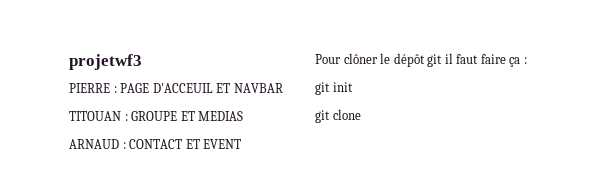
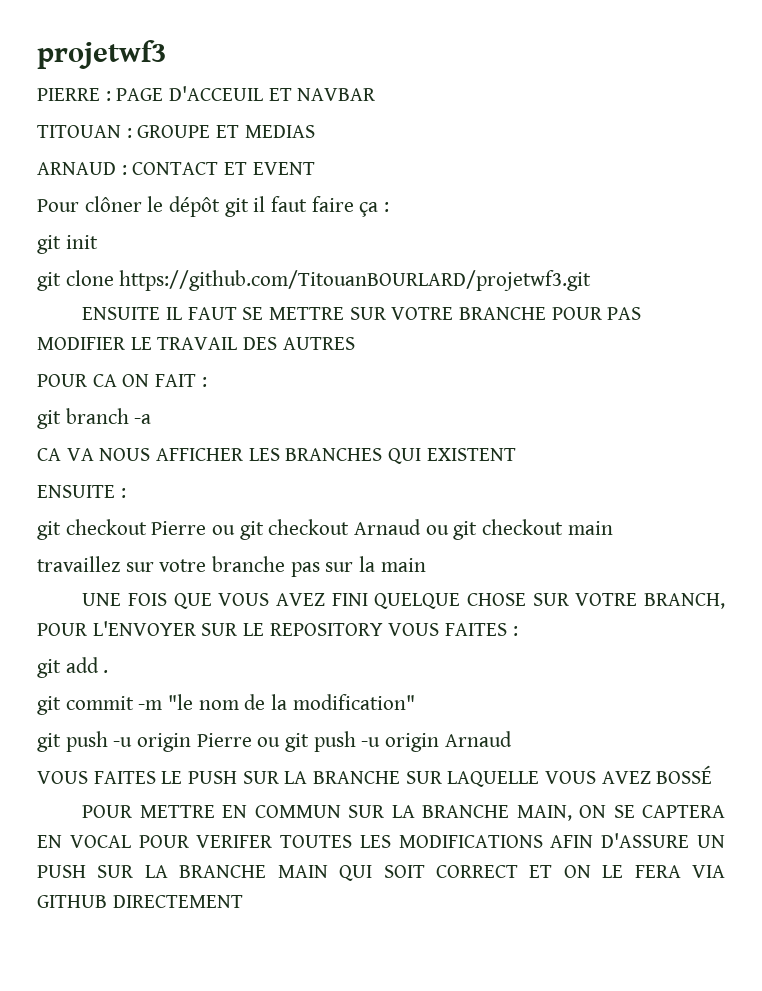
(361, 114) none -> [119,270,592,291] [82,307,642,320] [37,337,355,350] [37,374,207,387] [37,408,152,429] [37,448,516,464] [37,485,126,498] [37,519,613,540] [37,556,426,577] [82,593,725,609] [37,621,518,636] [37,657,109,678] [37,694,415,715] [37,731,512,752] [37,765,713,787] [82,805,725,821] [37,833,726,848] [37,865,725,881] [37,895,243,908] https://github.com/TitouanBOURLARD/projetwf3.git // ENSUITE IL FAUT SE METTRE SUR VOTRE BRANCHE POUR PAS MODIFIER LE TRAVAIL DES AUTRES // POUR CA ON FAIT : // git branch -a // CA VA NOUS AFFICHER LES BRANCHES QUI EXISTENT // ENSUITE : // git checkout Pierre ou git checkout Arnaud ou git checkout main // travaillez sur votre branche pas sur la main // UNE FOIS QUE VOUS AVEZ FINI QUELQUE CHOSE SUR VOTRE BRANCH, POUR L'ENVOYER SUR LE REPOSITORY VOUS FAITES : // git add . // git commit -m "le nom de la modification" // git push -u origin Pierre ou git push -u origin Arnaud // VOUS FAITES LE PUSH SUR LA BRANCHE SUR LAQUELLE VOUS AVEZ BOSSÉ // POUR METTRE EN COMMUN SUR LA BRANCHE MAIN, ON SE CAPTERA EN VOCAL POUR VERIFER TOUTES LES MODIFICATIONS AFIN D'ASSURE UN PUSH SUR LA BRANCHE MAIN QUI SOIT CORRECT ET ON LE FERA VIA GITHUB DIRECTEMENT

